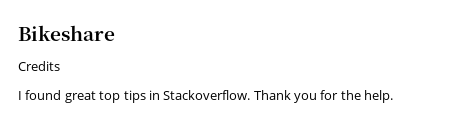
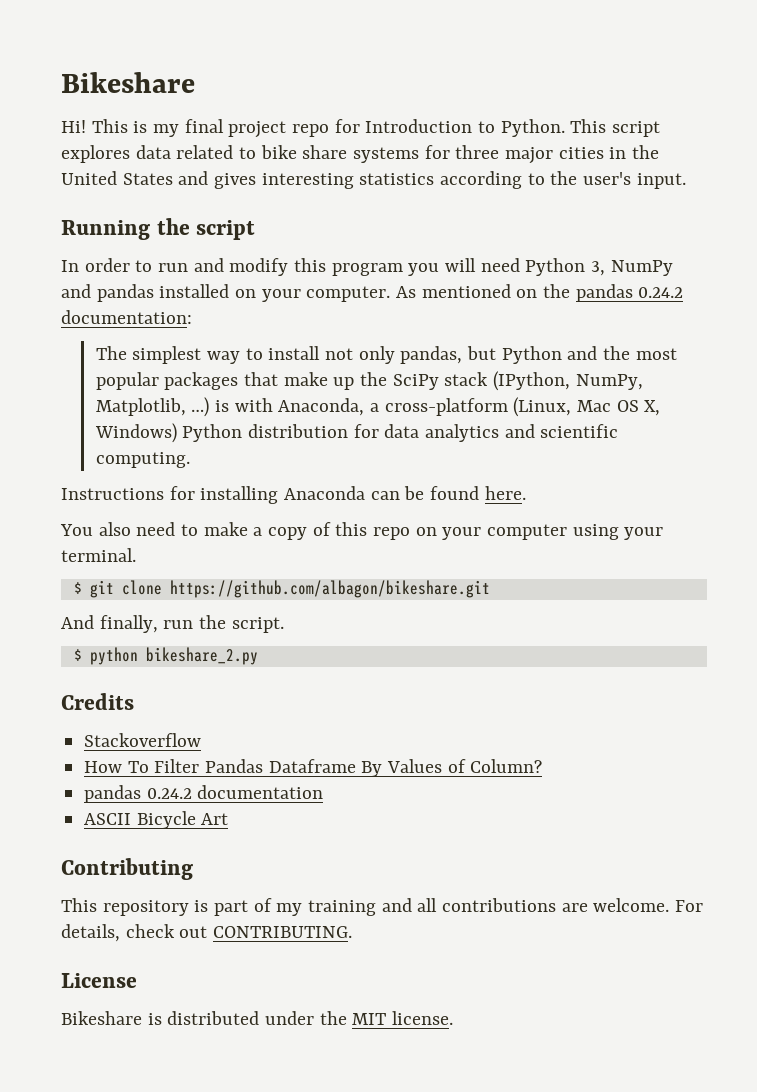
[18,61,60,71] [18,90,394,103] Credits // I found great top tips in Stackoverflow. Thank you for the help. -> [61,119,661,138] [61,145,660,164] [61,171,686,189] [61,218,256,240] [61,258,673,276] [61,284,684,302] [61,310,192,324] [95,346,677,364] [95,371,643,391] [95,397,661,417] [94,423,619,443] [95,452,190,468] [61,486,526,504] [60,522,664,540] [61,548,136,562] [73,580,490,598] [61,615,284,633] [73,647,258,665] [61,693,134,710] [84,733,202,747] [84,759,543,777] [84,785,324,803] [84,811,229,829] [61,858,193,880] [61,898,704,916] [61,924,353,942] [61,973,137,988] [61,1011,454,1025] Hi! This is my final project repo for Introduction to Python. This script explores data related to bike share systems for three major cities in the United States and gives interesting statistics according to the user's input. // Running the script // In order to run and modify this program you will need Python 3, NumPy and pandas installed on your computer. As mentioned on the pandas 0.24.2 documentation: // The simplest way to install not only pandas, but Python and the most popular packages that make up the SciPy stack (IPython, NumPy, Matplotlib, …) is with Anaconda, a cross-platform (Linux, Mac OS X, Windows) Python distribution for data analytics and scientific computing. // Instructions for installing Anaconda can be found here. // You also need to make a copy of this repo on your computer using your terminal. // $ git clone https://github.com/albagon/bikeshare.git // And finally, run the script. // $ python bikeshare_2.py // Credits // Stackoverflow // How To Filter Pandas Dataframe By Values of Column? // pandas 0.24.2 documentation // ASCII Bicycle Art // Contributing // This repository is part of my training and all contributions are welcome. For details, check out CONTRIBUTING. // License // Bikeshare is distributed under the MIT license.

